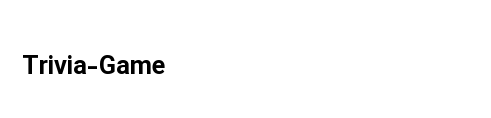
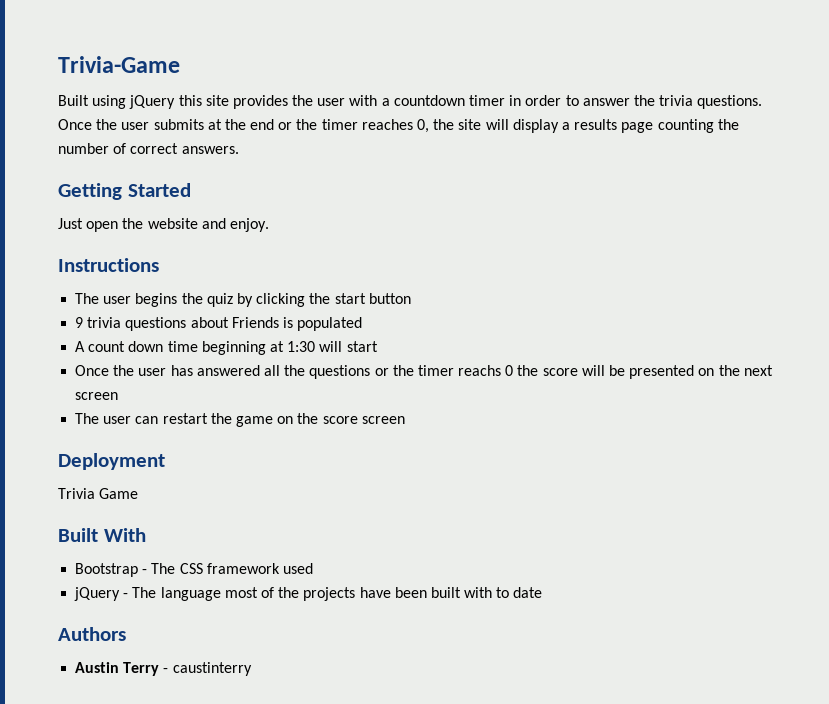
(165, 64) none -> [58,95,763,109] [58,119,739,133] [58,143,239,154] [58,183,191,200] [58,218,269,232] [58,258,159,272] [75,293,411,307] [75,317,363,331] [75,341,378,355] [75,365,773,379] [75,392,119,400] [75,413,405,427] [58,453,165,470] [58,488,139,499] [58,528,146,542] [75,563,313,577] [74,587,543,601] [58,627,126,641] [75,662,252,676] // Built using jQuery this site provides the user with a countdown timer in order to answer the trivia questions. Once the user submits at the end or the timer reaches 0, the site will display a results page counting the number of correct answers. // Getting Started // Just open the website and enjoy. // Instructions // The user begins the quiz by clicking the start button // 9 trivia questions about Friends is populated // A count down time beginning at 1:30 will start // Once the user has answered all the questions or the timer reachs 0 the score will be presented on the next screen // The user can restart the game on the score screen // Deployment // Trivia Game // Built With // Bootstrap - The CSS framework used // jQuery - The language most of the projects have been built with to date // Authors // Austin Terry - caustinterry

